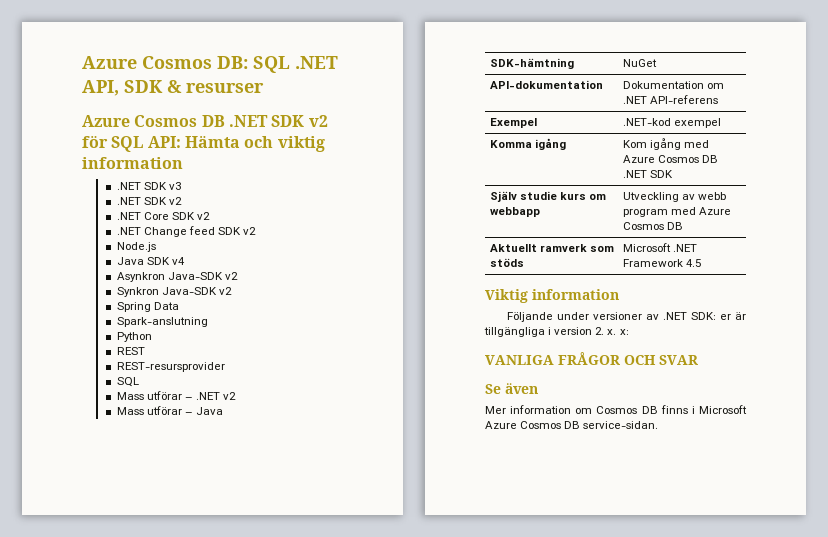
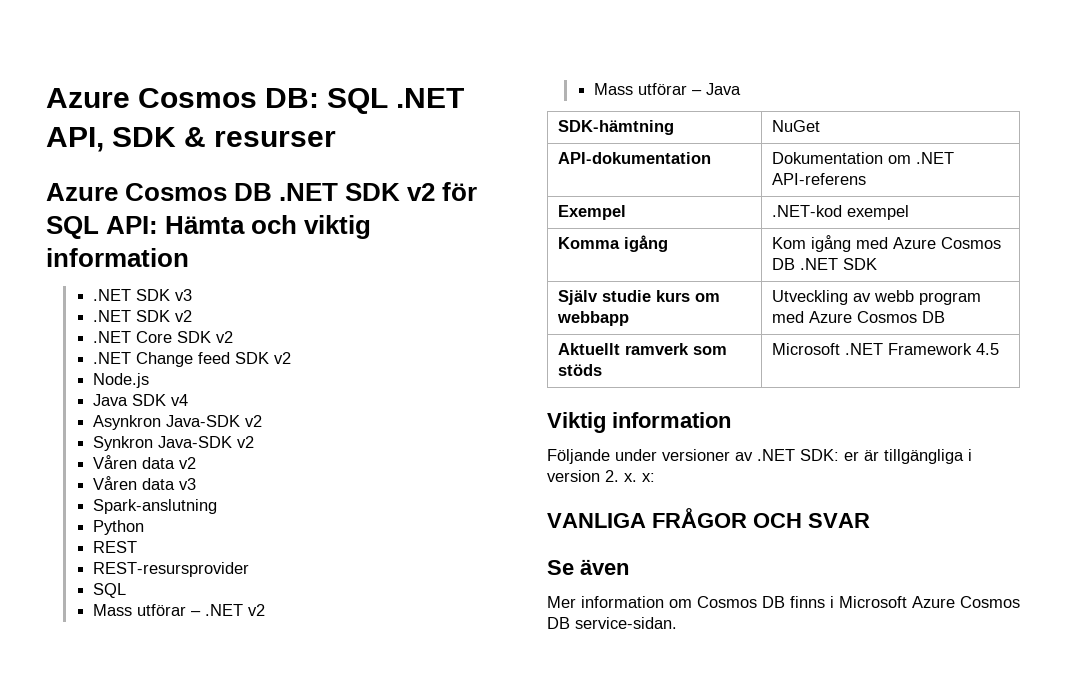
[116,302,179,312] Spring Data -> [92,455,196,469] [92,476,196,490] Våren data v2 // Våren data v3

